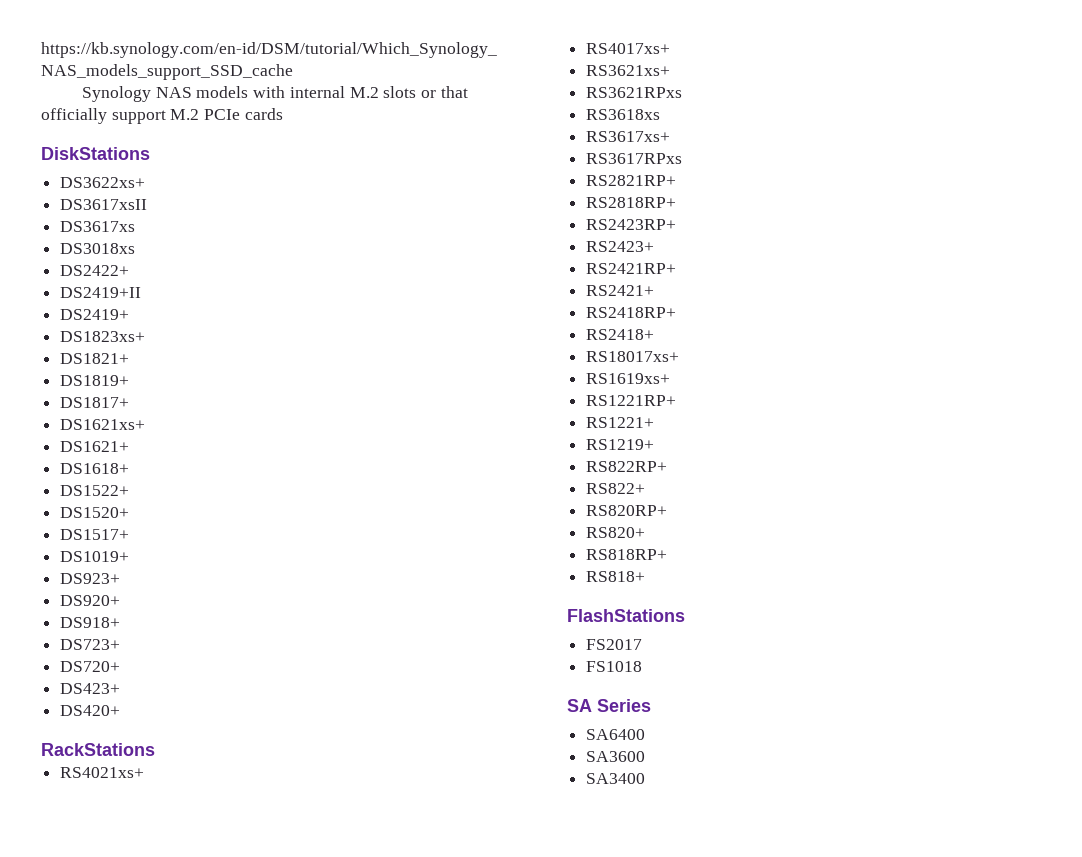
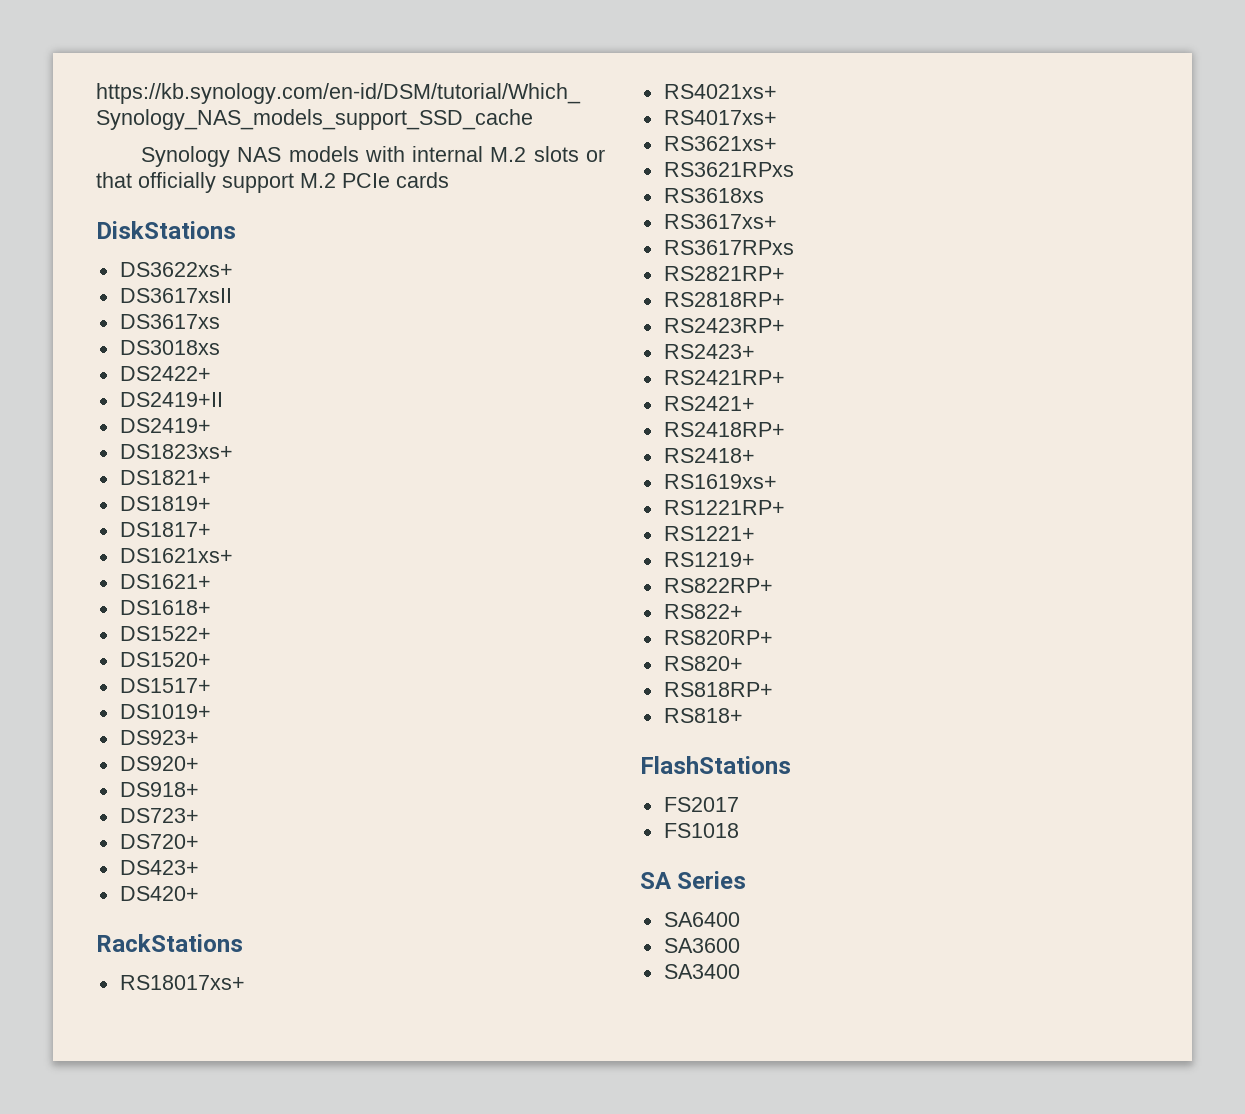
(155, 749) none -> [119,975,245,990] // RS18017xs+
[586,351,680,362] // RS18017xs+ -> (755, 455) none

